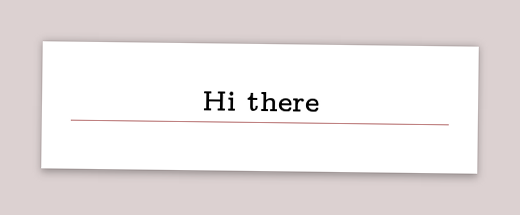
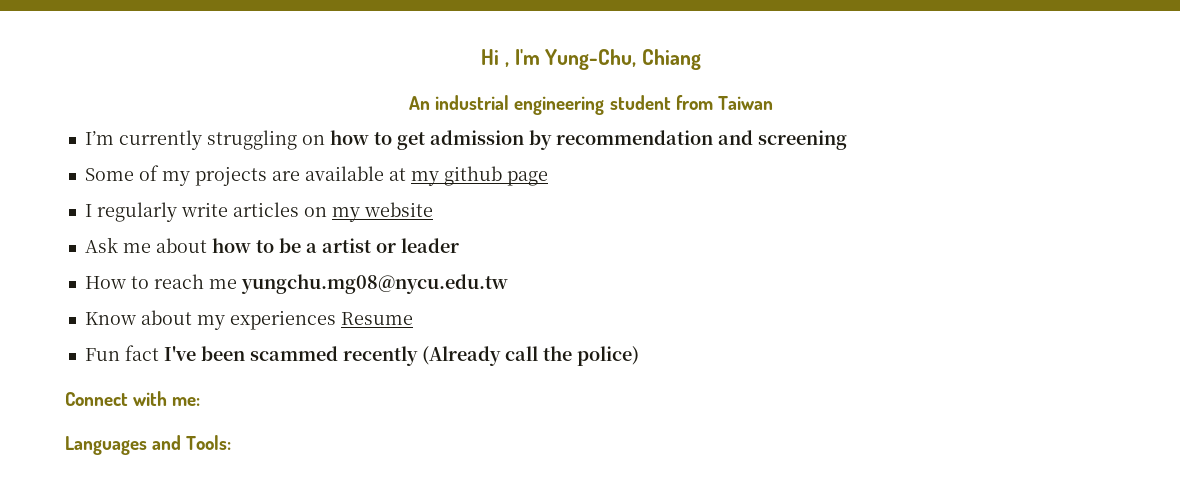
[245,91,320,112] there -> [504,49,701,70] [409,95,773,115] [84,130,847,150] [84,165,548,186] [84,202,433,222] [84,237,459,253] [84,274,508,294] [84,310,413,330] [84,345,639,366] [65,391,201,406] [65,435,232,455] , I'm Yung-Chu, Chiang // An industrial engineering student from Taiwan // I’m currently struggling on how to get admission by recommendation and screening // Some of my projects are available at my github page // I regularly write articles on my website // Ask me about how to be a artist or leader // How to reach me yungchu.mg08@nycu.edu.tw // Know about my experiences Resume // Fun fact I've been scammed recently (Already call the police) // Connect with me: // Languages and Tools:

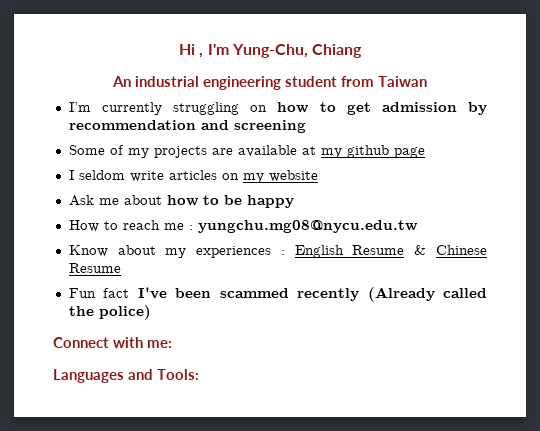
[96,202,177,222] regularly -> [78,170,125,180] seldom
[305,238,459,253] a artist or leader -> [246,195,294,208] happy
(237, 284) none -> [188,225,193,230] :
(336, 320) none -> [280,245,488,258] : English Resume & Chinese
[504,346,538,361] call -> [443,288,488,298] called

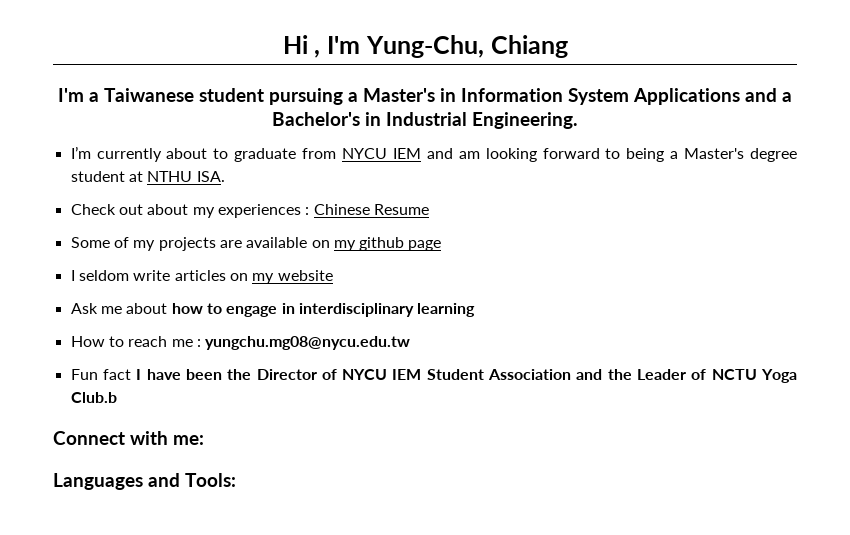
[112,76,427,90] [68,102,488,115] [68,120,306,133] An industrial engineering student from Taiwan // I’m currently struggling on how to get admission by recommendation and screening -> [58,88,792,105] [272,112,578,129] [70,146,797,162] [70,171,225,182] [70,204,429,218] I'm a Taiwanese student pursuing a Master's in Information System Applications and a Bachelor's in Industrial Engineering. // I’m currently about to graduate from NYCU IEM and am looking forward to being a Master's degree student at NTHU ISA. // Check out about my experiences : Chinese Resume
[301,146,316,155] at -> [311,240,330,248] on
[223,195,294,208] be happy -> [226,303,476,317] engage in interdisciplinary learning
[68,245,488,258] [68,263,121,273] [68,287,488,302] [68,305,151,320] Know about my experiences : English Resume & Chinese Resume // Fun fact I've been scammed recently (Already called the police) -> [70,369,798,383] [70,392,117,403] Fun fact I have been the Director of NYCU IEM Student Association and the Leader of NCTU Yoga Club.b

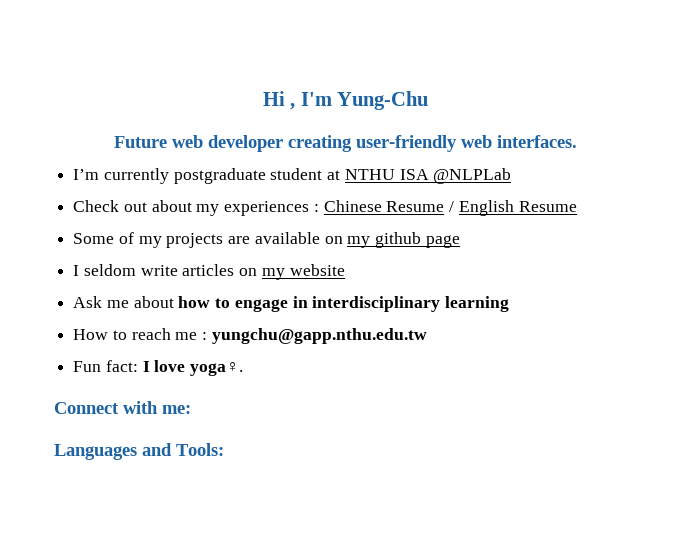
[365,35,568,58] [58,88,792,105] [272,112,578,129] [70,146,797,162] Yung-Chu, Chiang // I'm a Taiwanese student pursuing a Master's in Information System Applications and a Bachelor's in Industrial Engineering. // I’m currently about to graduate from NYCU IEM and am looking forward to being a Master's degree -> [337,91,429,110] [114,135,577,152] [73,168,266,184] Yung-Chu // Future web developer creating user-friendly web interfaces. // I’m currently postgraduate
[196,171,225,182] ISA. -> [399,168,512,184] ISA @NLPLab
(429, 209) none -> [449,200,577,216] / English Resume
[205,336,411,350] yungchu.mg08@nycu.edu.tw -> [211,328,427,344] yungchu@gapp.nthu.edu.tw
[102,369,798,383] [70,392,117,403] fact I have been the Director of NYCU IEM Student Association and the Leader of NCTU Yoga Club.b -> [105,360,244,376] fact: I love yoga♀.

